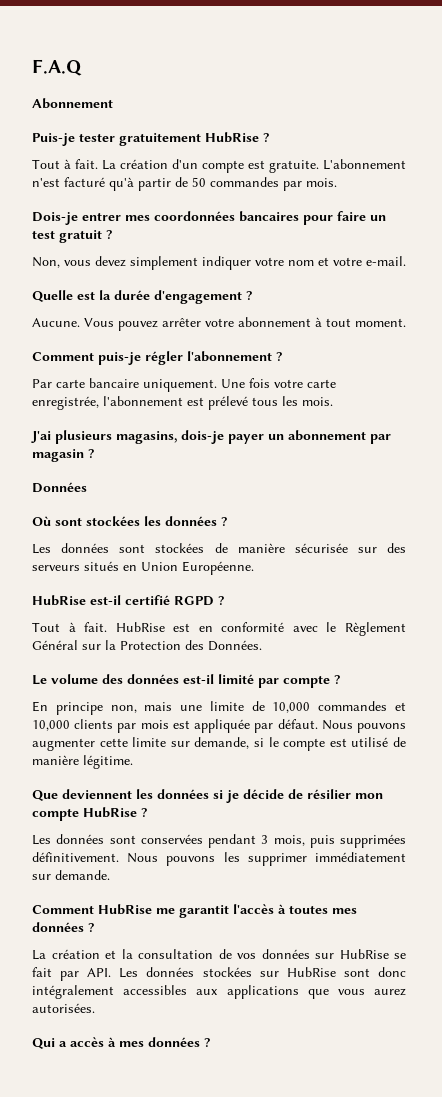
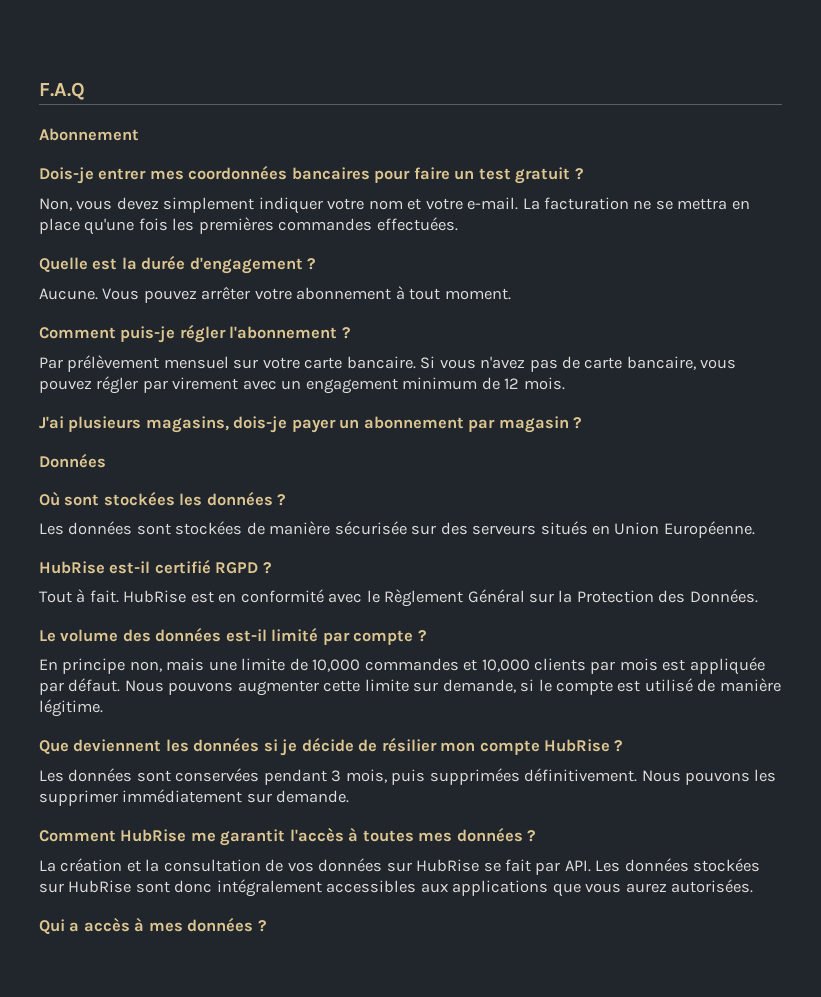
[32,132,270,146] [32,159,406,173] [32,177,337,191] // Puis-je tester gratuitement HubRise ? // Tout à fait. La création d'un compte est gratuite. L'abonnement n'est facturé qu'à partir de 50 commandes par mois. -> (139, 134) none
(406, 261) none -> [522,197,750,210] [39,217,458,235] La facturation ne se mettra en place qu'une fois les premières commandes effectuées.
[56,378,336,392] [32,396,298,410] carte bancaire uniquement. Une fois votre carte enregistrée, l'abonnement est prélevé tous les -> [67,355,737,372] [39,376,520,394] prélèvement mensuel sur votre carte bancaire. Si vous n'avez pas de carte bancaire, vous pouvez régler par virement avec un engagement minimum de 12

